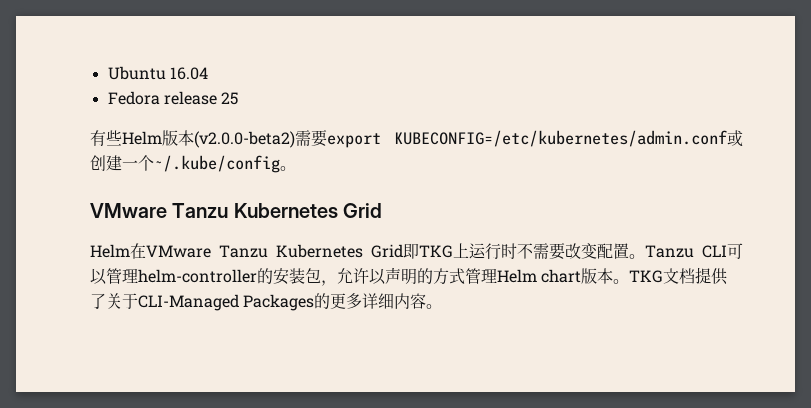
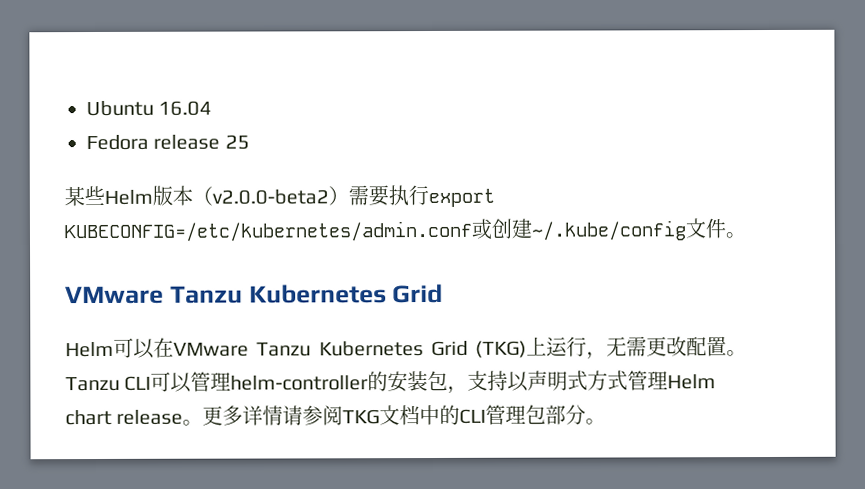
[90,130,106,146] 有 -> [64,186,85,207] 某
[194,130,327,148] (v2.0.0-beta2)需要 -> [192,185,429,207] （v2.0.0-beta2）需要执行
[122,155,280,173] 一个~/.kube/config -> [531,218,726,241] ~/.kube/config文件
(130, 251) none -> [113,337,155,359] 可以
[403,243,597,260] 即TKG上运行时不需要改变 -> [475,336,687,360] (TKG)上运行，无需更改
[337,267,433,285] 允许以声明的 -> [467,370,589,392] 支持以声明式
[581,267,729,285] [90,293,427,311] 版本。TKG文档提供了关于CLI-Managed Packages的更多详细内容 -> [116,404,587,426] release。更多详情请参阅TKG文档中的CLI管理包部分

